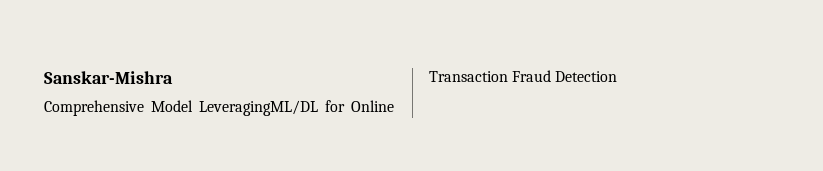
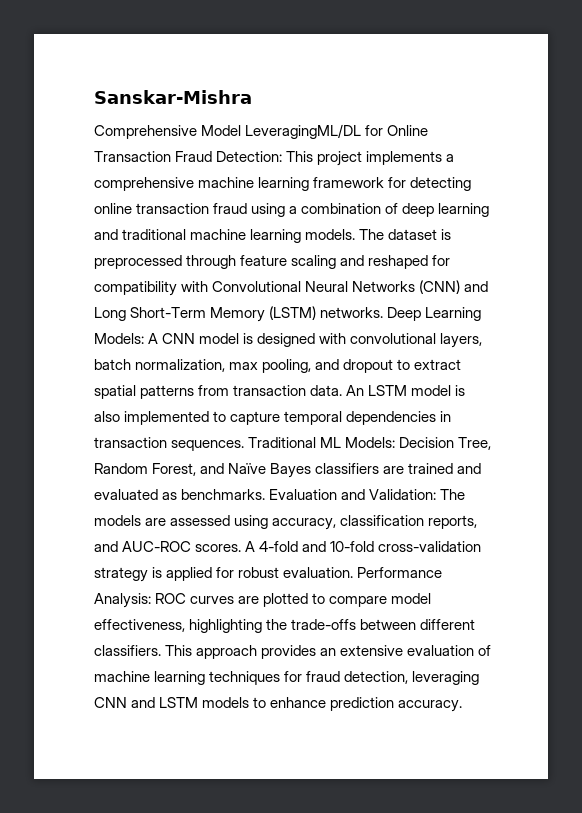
[555,71,618,82] Detection -> [216,151,455,166] [94,177,472,191] [94,203,490,217] [94,229,452,243] [94,255,451,269] [94,280,489,296] [94,306,482,322] [94,333,483,348] [94,359,462,373] [94,385,466,399] [94,411,452,425] [94,437,492,451] [94,463,482,478] [94,489,466,500] [94,515,478,530] [94,541,482,552] [94,567,443,582] [94,593,432,608] [94,619,476,633] [94,645,492,659] [94,671,480,685] [94,697,463,712] Detection: This project implements a comprehensive machine learning framework for detecting online transaction fraud using a combination of deep learning and traditional machine learning models. The dataset is preprocessed through feature scaling and reshaped for compatibility with Convolutional Neural Networks (CNN) and Long Short-Term Memory (LSTM) networks. Deep Learning Models: A CNN model is designed with convolutional layers, batch normalization, max pooling, and dropout to extract spatial patterns from transaction data. An LSTM model is also implemented to capture temporal dependencies in transaction sequences. Traditional ML Models: Decision Tree, Random Forest, and Naïve Bayes classifiers are trained and evaluated as benchmarks. Evaluation and Validation: The models are assessed using accuracy, classification reports, and AUC-ROC scores. A 4-fold and 10-fold cross-validation strategy is applied for robust evaluation. Performance Analysis: ROC curves are plotted to compare model effectiveness, highlighting the trade-offs between different classifiers. This approach provides an extensive evaluation of machine learning techniques for fraud detection, leveraging CNN and LSTM models to enhance prediction accuracy.

